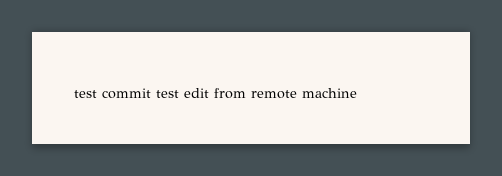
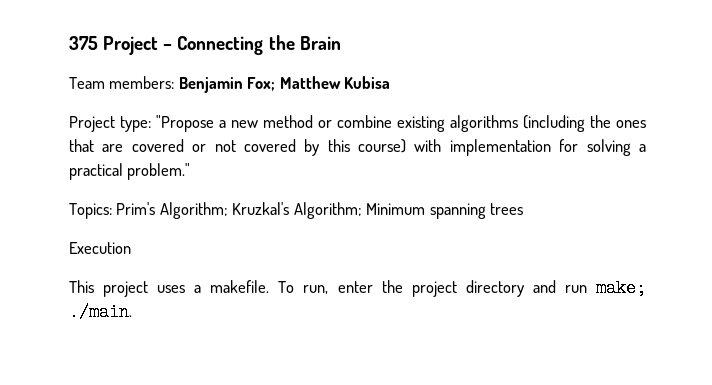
[74,88,357,99] test commit test edit from remote machine -> [69,35,341,55] [69,76,391,93] [69,115,646,132] [69,139,646,156] [69,163,191,180] [69,202,524,219] [69,242,131,254] [69,279,646,297] [69,303,132,321] 375 Project – Connecting the Brain // Team members: Benjamin Fox; Matthew Kubisa // Project type: "Propose a new method or combine existing algorithms (including the ones that are covered or not covered by this course) with implementation for solving a practical problem." // Topics: Prim's Algorithm; Kruzkal's Algorithm; Minimum spanning trees // Execution // This project uses a makefile. To run, enter the project directory and run make; ./main.

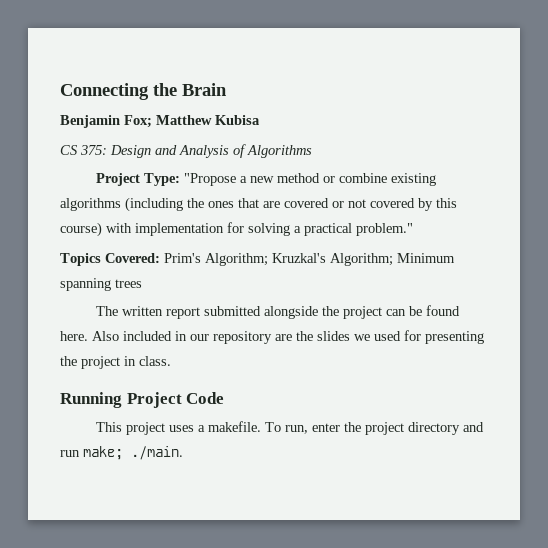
[69,36,173,55] 375 Project – -> (60, 91) none
[69,76,175,89] Team members: -> (227, 89) none
[69,116,151,132] // Project type: -> [60,144,312,158] [95,173,180,186] // CS 375: Design and Analysis of Algorithms // Project Type:
[69,203,112,219] Topics: -> [60,253,160,266] Topics Covered:
[69,242,131,254] Execution -> [95,305,460,319] [60,330,484,344] [60,356,171,369] [60,392,225,408] The written report submitted alongside the project can be found here. Also included in our repository are the slides we used for presenting the project in class. // Running Project Code

